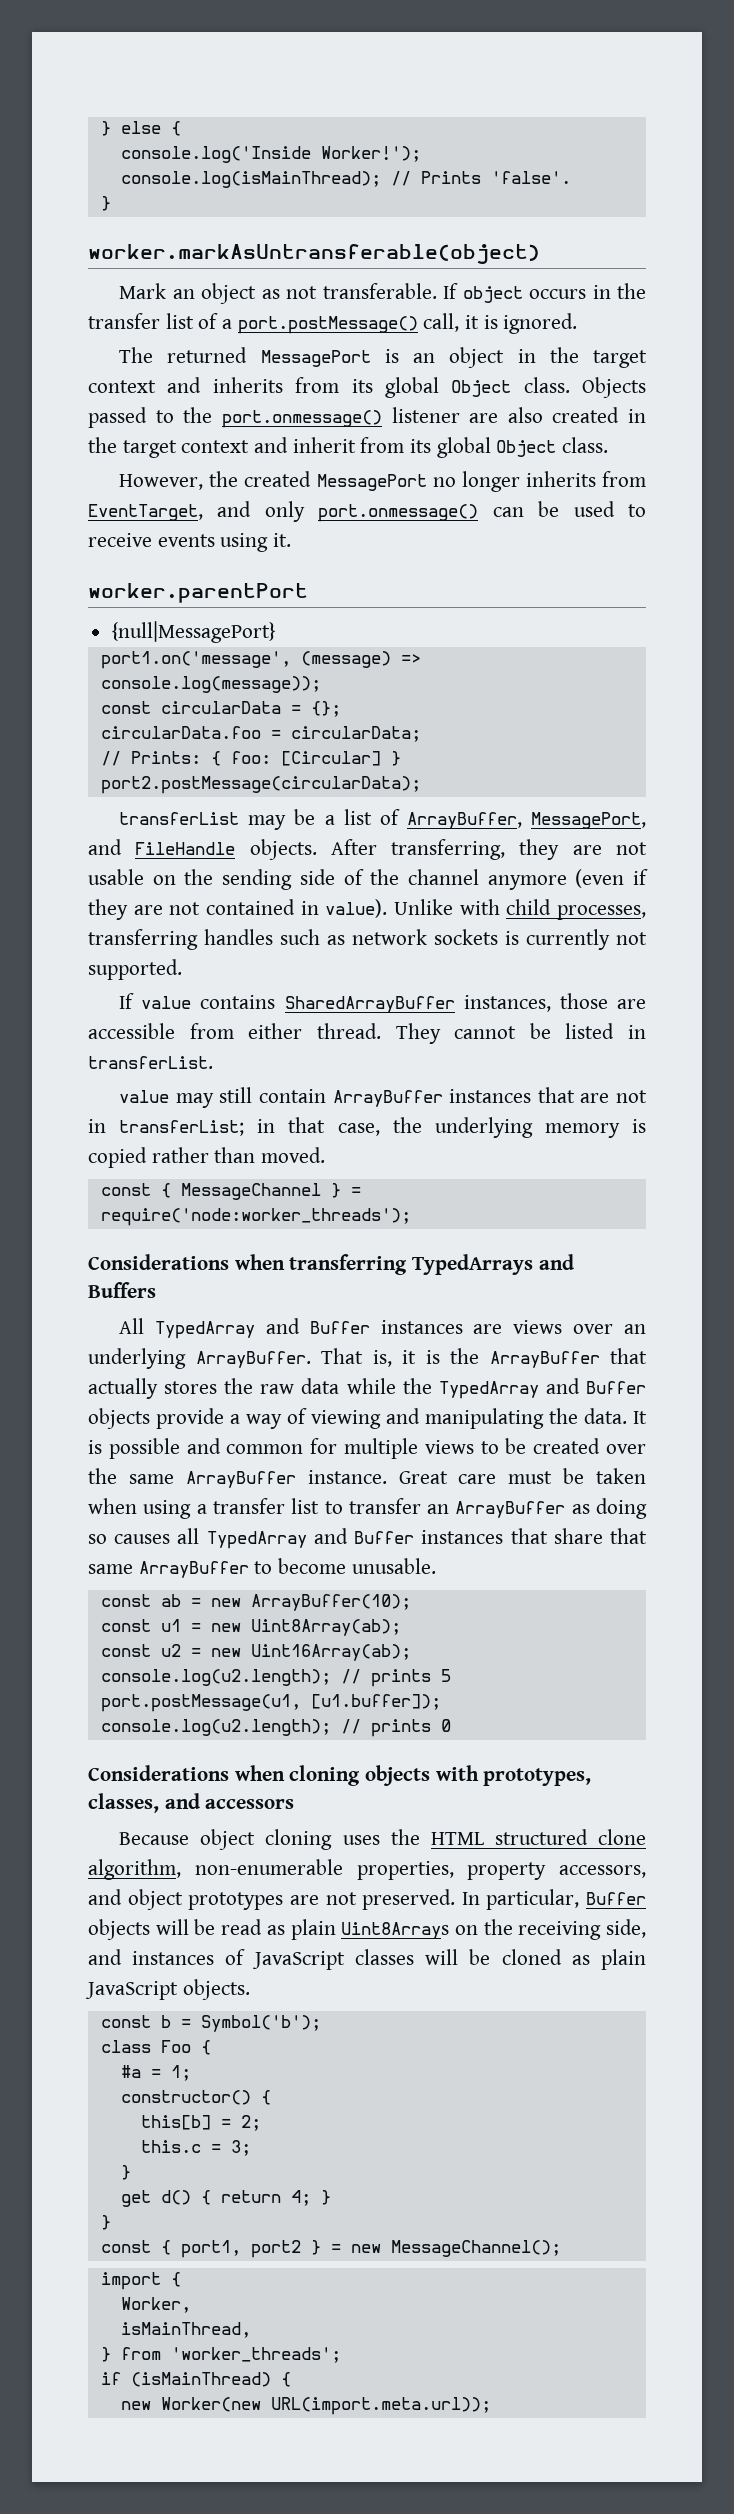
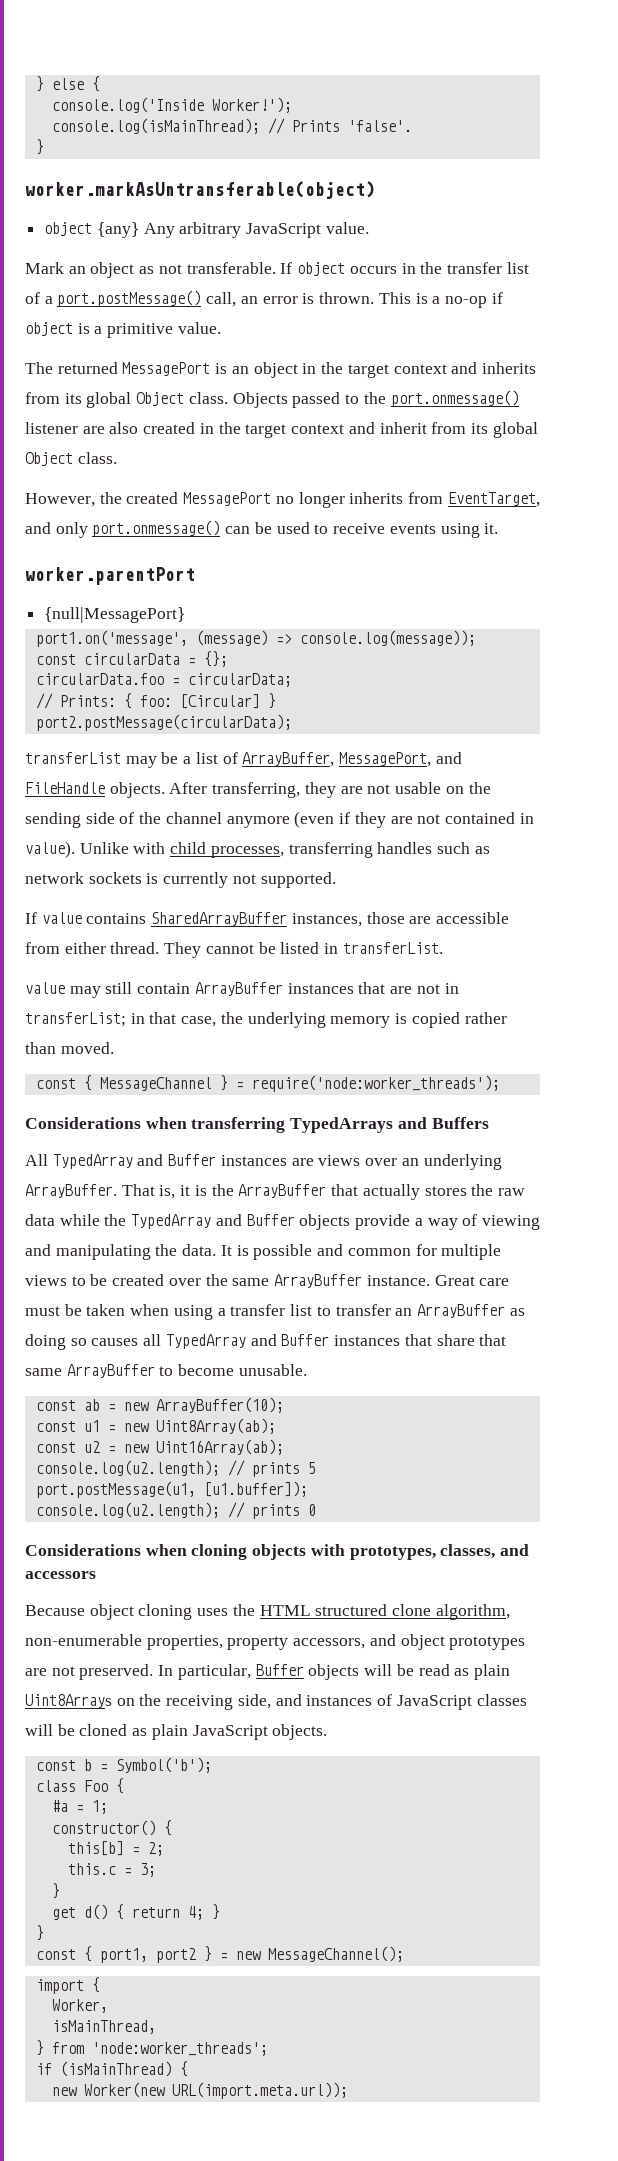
(540, 254) none -> [44,222,369,238] // object {any} Any arbitrary JavaScript value.
[465,313,578,334] it is ignored. -> [240,292,503,308] [25,322,221,338] an error is thrown. This is a no-op if object is a primitive value.
[170,2347,341,2363] 'worker_threads'; -> [91,2042,268,2056] 'node:worker_threads';

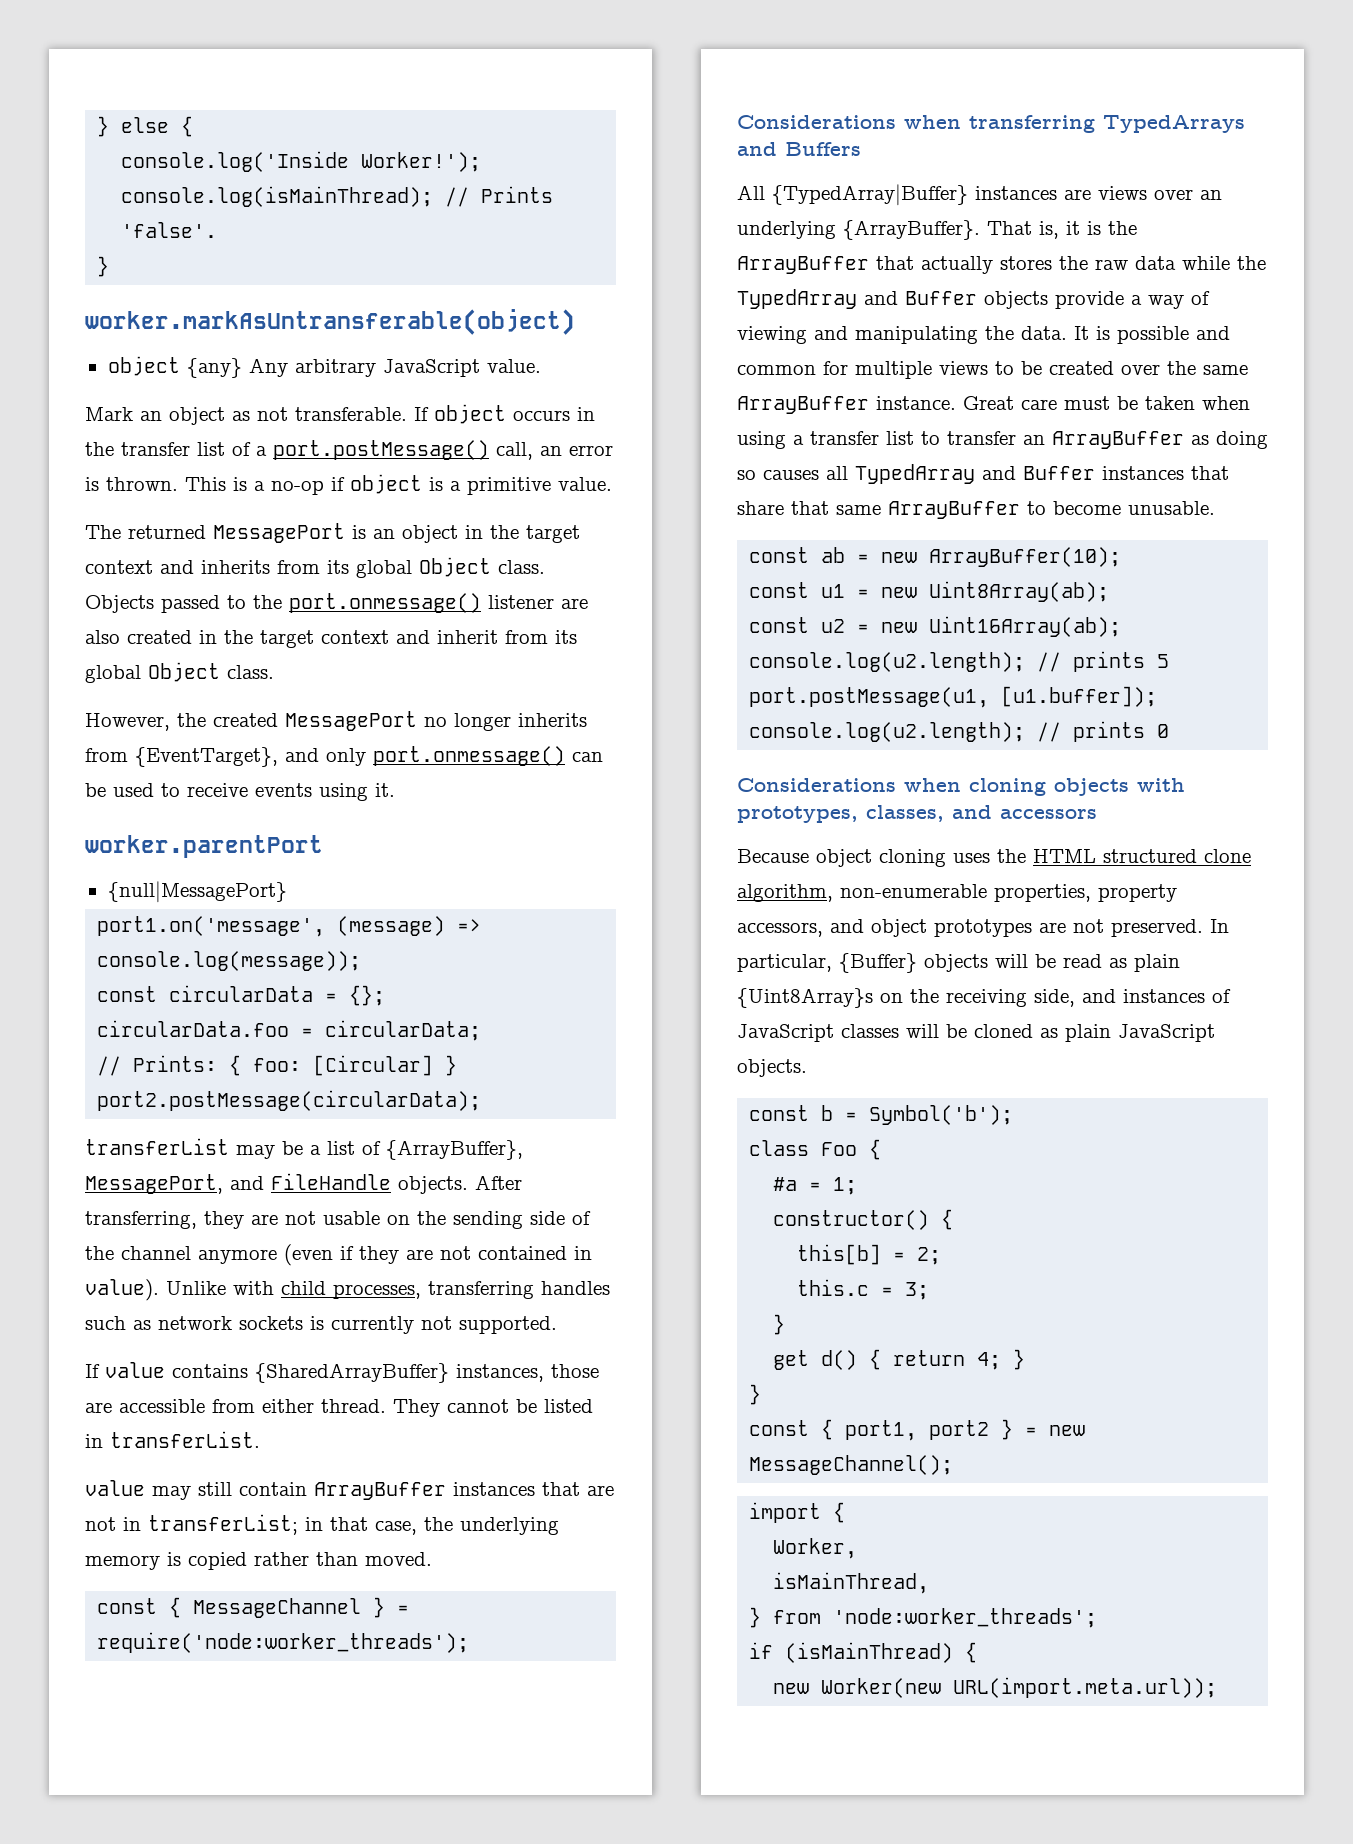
[447,492,540,507] EventTarget, -> [135,747,278,767] {EventTarget},
[242,752,335,767] ArrayBuffer, -> [386,1140,523,1160] {ArrayBuffer},
[151,912,288,926] SharedArrayBuffer -> [255,1363,449,1383] {SharedArrayBuffer}
[52,1154,217,1169] TypedArray and Buffer -> [772,184,968,206] {TypedArray|Buffer}
[25,1184,117,1198] ArrayBuffer. -> [843,220,980,240] {ArrayBuffer}.
[255,1664,304,1676] Buffer -> [839,953,917,973] {Buffer}
[25,1694,112,1708] Uint8Arrays -> [737,988,873,1008] {Uint8Array}s

